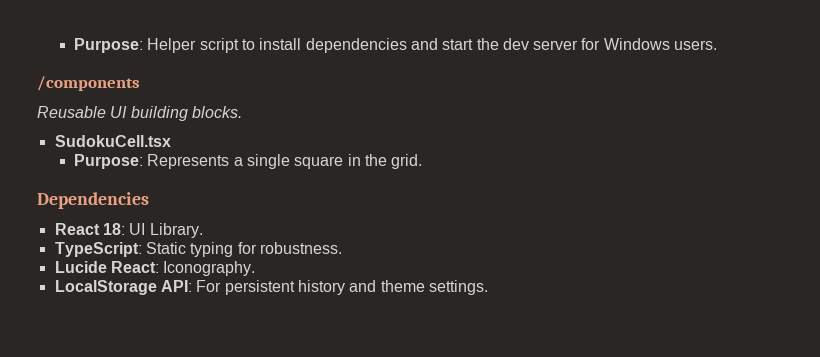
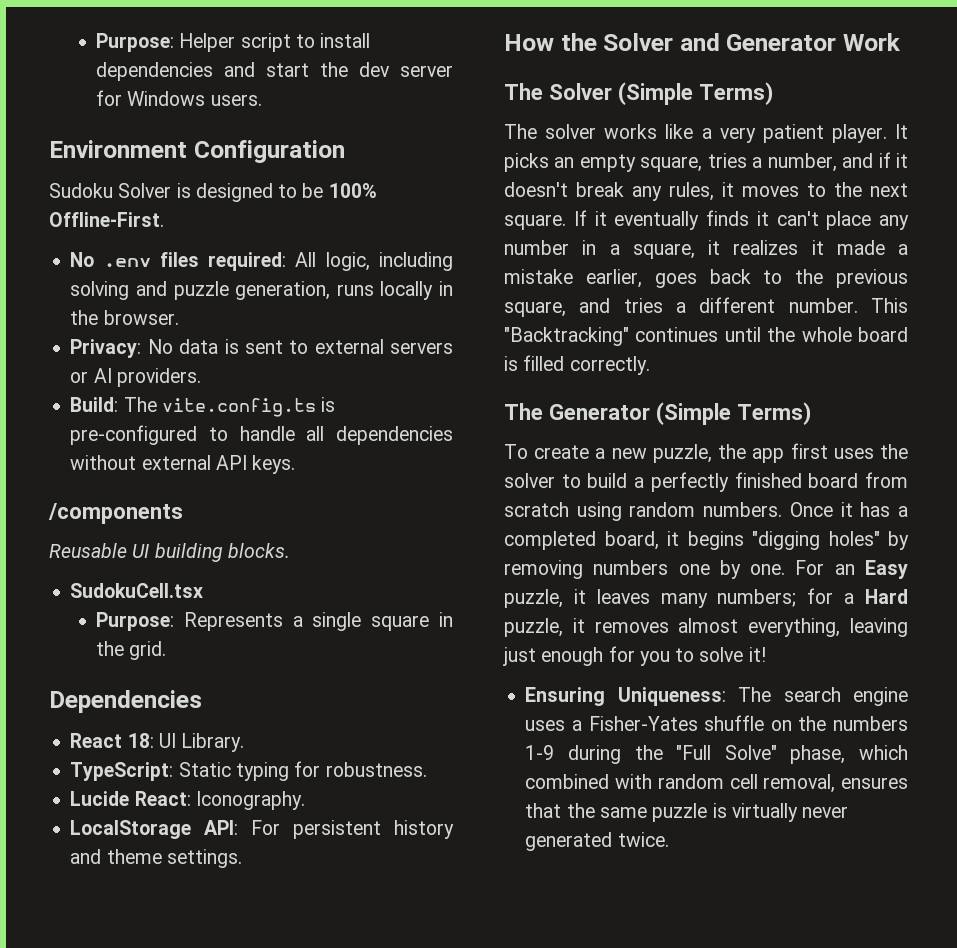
(718, 45) none -> [49,140,345,163] [49,183,377,202] [49,212,164,227] [70,252,453,271] [70,281,453,300] [70,310,179,325] [70,339,453,358] [70,368,201,387] [70,397,336,417] [70,425,453,445] [70,455,296,474] // Environment Configuration // Sudoku Solver is designed to be 100% Offline-First. // No .env files required: All logic, including solving and puzzle generation, runs locally in the browser. // Privacy: No data is sent to external servers or AI providers. // Build: The vite.config.ts is pre-configured to handle all dependencies without external API keys.
(488, 287) none -> [504,33,901,51] [504,82,773,105] [504,124,908,143] [504,152,909,172] [504,182,908,201] [504,210,909,230] [504,240,908,259] [504,269,908,288] [504,297,908,317] [504,327,908,346] [504,355,650,375] [504,402,811,425] [504,443,908,463] [504,472,908,492] [504,502,908,521] [504,531,909,550] [504,560,908,579] [504,588,908,608] [504,618,908,637] [503,646,766,666] [525,687,908,706] [525,715,908,731] [525,745,908,764] [525,774,908,793] [525,803,849,822] [525,832,669,851] // How the Solver and Generator Work // The Solver (Simple Terms) // The solver works like a very patient player. It picks an empty square, tries a number, and if it doesn't break any rules, it moves to the next square. If it eventually finds it can't place any number in a square, it realizes it made a mistake earlier, goes back to the previous square, and tries a different number. This "Backtracking" continues until the whole board is filled correctly. // The Generator (Simple Terms) // To create a new puzzle, the app first uses the solver to build a perfectly finished board from scratch using random numbers. Once it has a completed board, it begins "digging holes" by removing numbers one by one. For an Easy puzzle, it leaves many numbers; for a Hard puzzle, it removes almost everything, leaving just enough for you to solve it! // Ensuring Uniqueness: The search engine uses a Fisher-Yates shuffle on the numbers 1-9 during the "Full Solve" phase, which combined with random cell removal, ensures that the same puzzle is virtually never generated twice.

